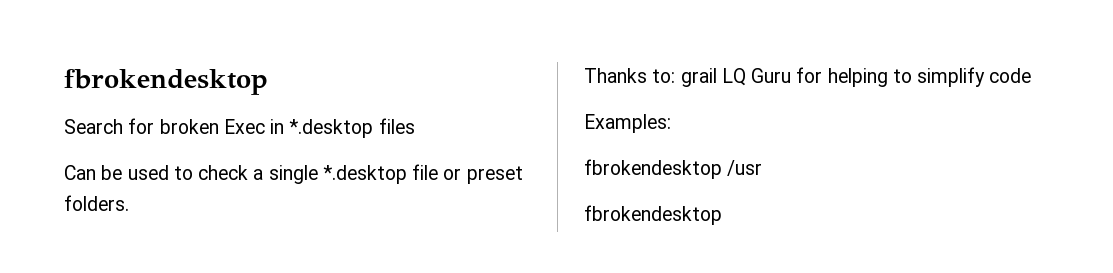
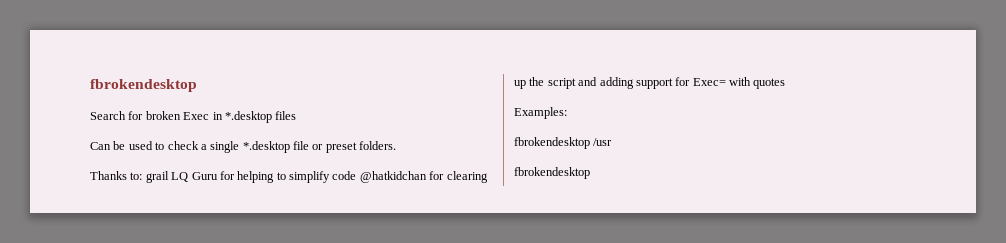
(1032, 75) none -> [359,171,488,183] [514,77,786,89] @hatkidchan for clearing up the script and adding support for Exec= with quotes

